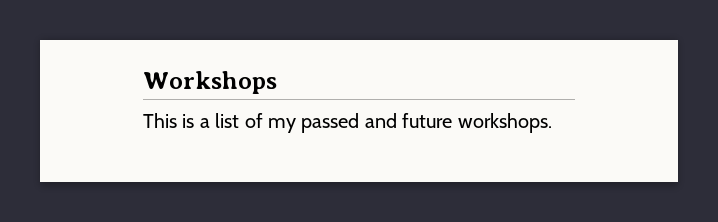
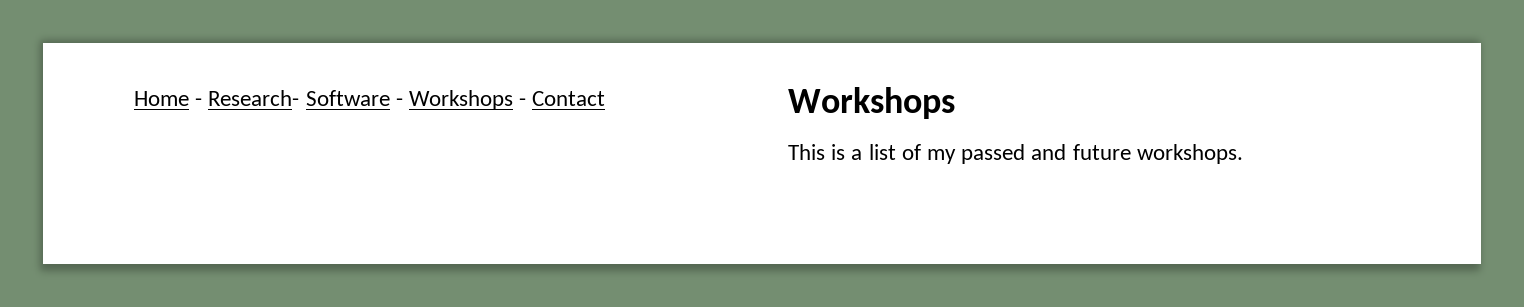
(143, 82) none -> [134,90,606,110] Home - Research- Software - Workshops - Contact //

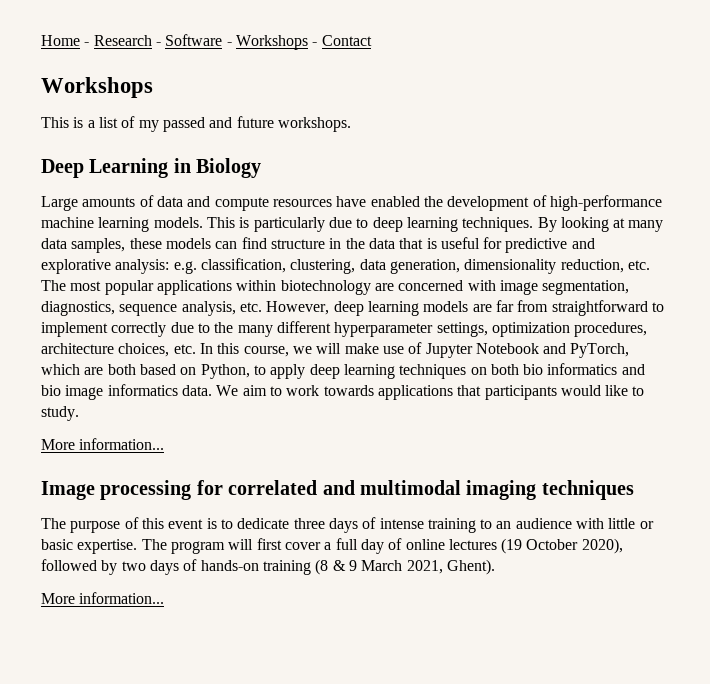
[208,90,300,106] Research- -> [93,35,161,46] Research -
(1243, 154) none -> [41,158,262,178] [41,195,662,211] [41,217,664,232] [41,237,595,253] [41,258,650,274] [41,280,630,295] [41,300,664,316] [41,321,648,337] [41,342,630,358] [41,363,645,379] [41,384,645,400] [41,406,79,421] [41,438,165,450] [41,480,634,500] [41,517,654,533] [41,538,623,554] [41,559,495,575] [41,592,165,604] // Deep Learning in Biology // Large amounts of data and compute resources have enabled the development of high-performance machine learning models. This is particularly due to deep learning techniques. By looking at many data samples, these models can find structure in the data that is useful for predictive and explorative analysis: e.g. classification, clustering, data generation, dimensionality reduction, etc. The most popular applications within biotechnology are concerned with image segmentation, diagnostics, sequence analysis, etc. However, deep learning models are far from straightforward to implement correctly due to the many different hyperparameter settings, optimization procedures, architecture choices, etc. In this course, we will make use of Jupyter Notebook and PyTorch, which are both based on Python, to apply deep learning techniques on both bio informatics and bio image informatics data. We aim to work towards applications that participants would like to study. // More information... // Image processing for correlated and multimodal imaging techniques // The purpose of this event is to dedicate three days of intense training to an audience with little or basic expertise. The program will first cover a full day of online lectures (19 October 2020), followed by two days of hands-on training (8 & 9 March 2021, Ghent). // More information...

